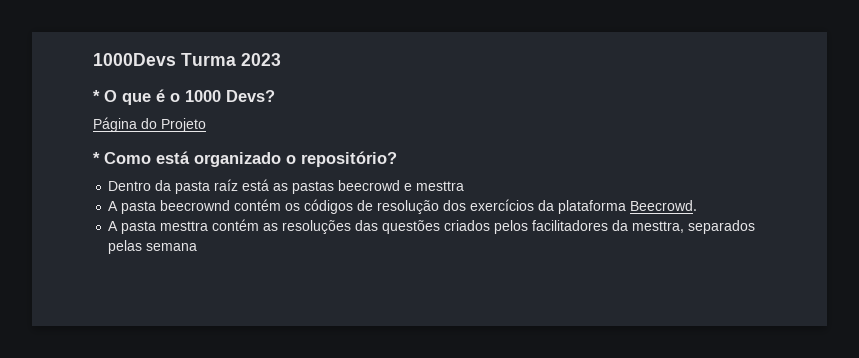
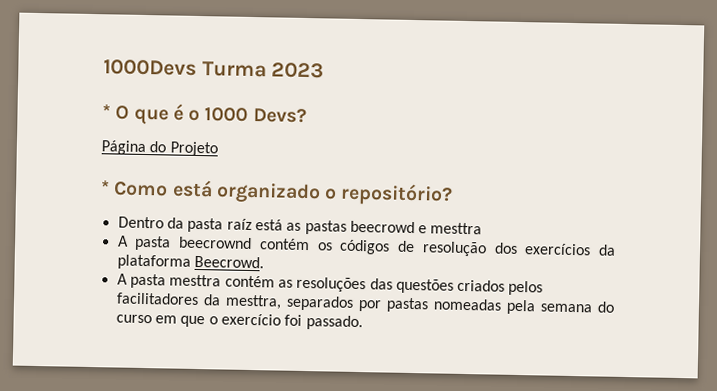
[108,240,198,254] pelas semana -> [357,297,615,315] [115,313,363,331] por pastas nomeadas pela semana do curso em que o exercício foi passado.

